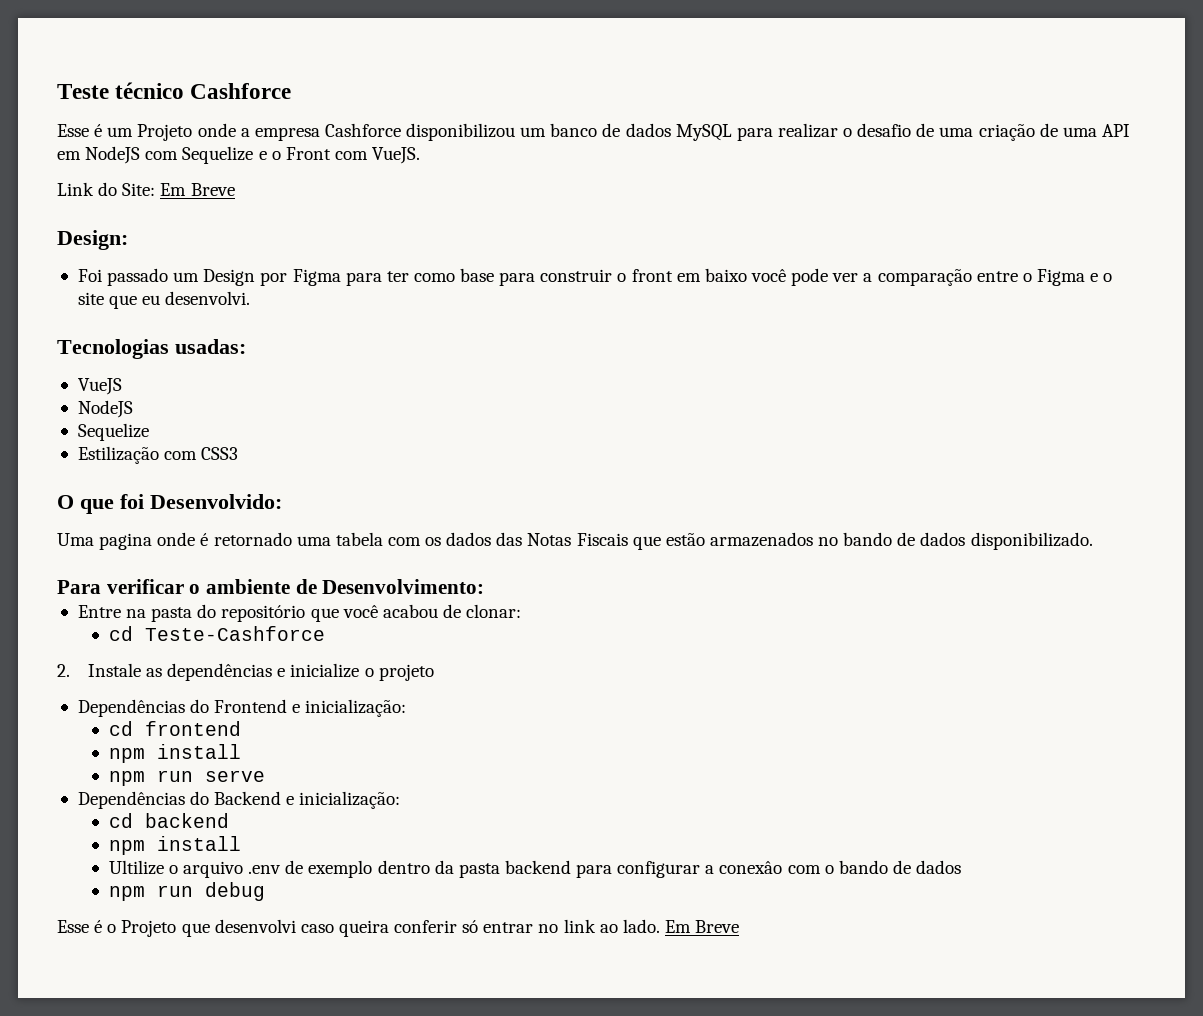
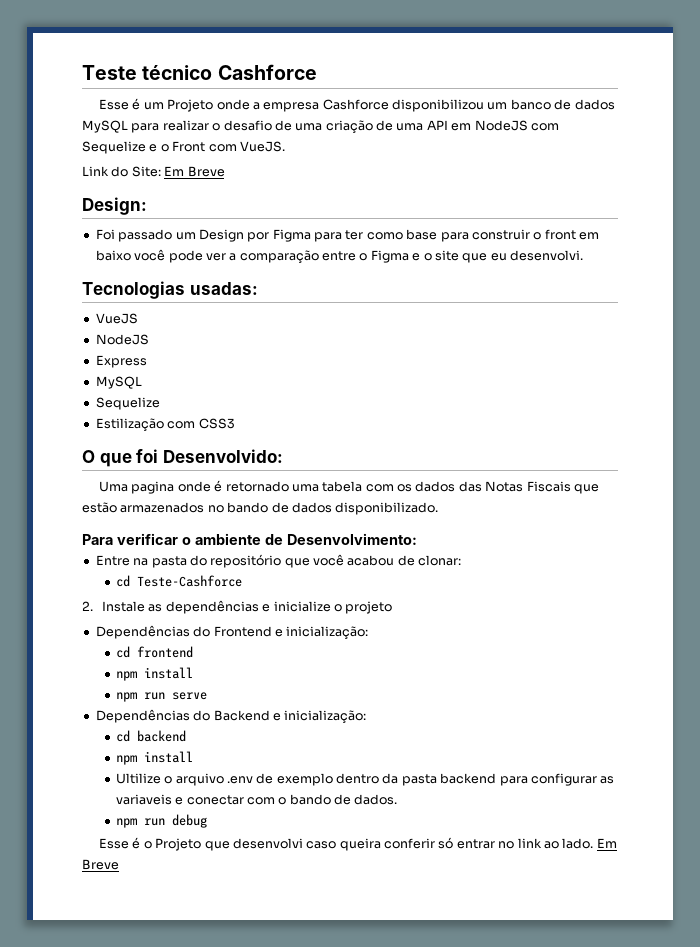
(133, 409) none -> [95,355,147,368] [95,376,142,389] // Express // MySQL
[705,861,783,874] a conexâo -> [600,776,615,784] [115,794,244,805] as variaveis e conectar
[916,860,962,874] dados -> [354,794,398,805] dados.

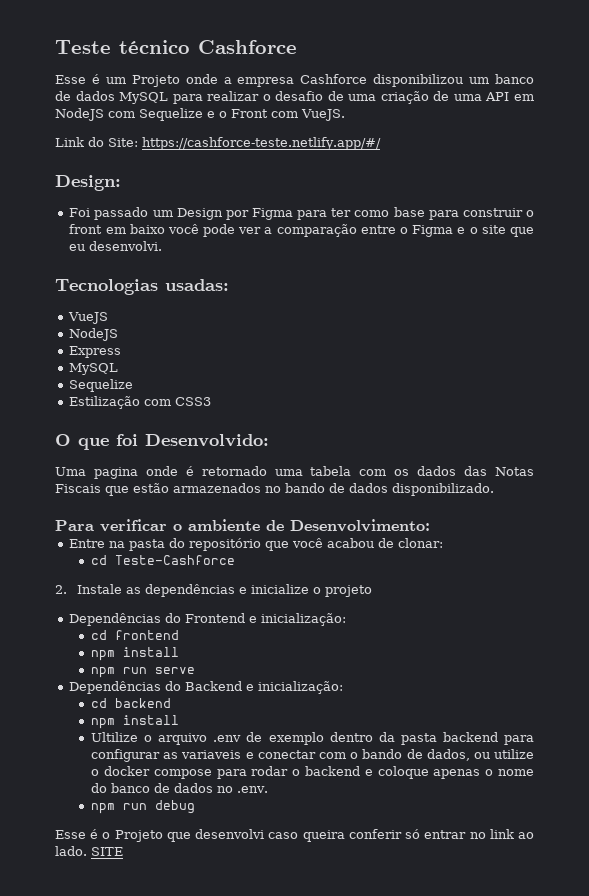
[164,166,225,177] Em Breve -> [142,137,381,150] https://cashforce-teste.netlify.app/#/
[354,794,398,805] dados. -> [426,749,534,761] [91,766,534,779] [91,783,269,793] dados, ou utilize o docker compose para rodar o backend e coloque apenas o nome do banco de dados no .env.
[596,838,617,848] [82,859,119,870] Em Breve -> [91,847,123,856] SITE

